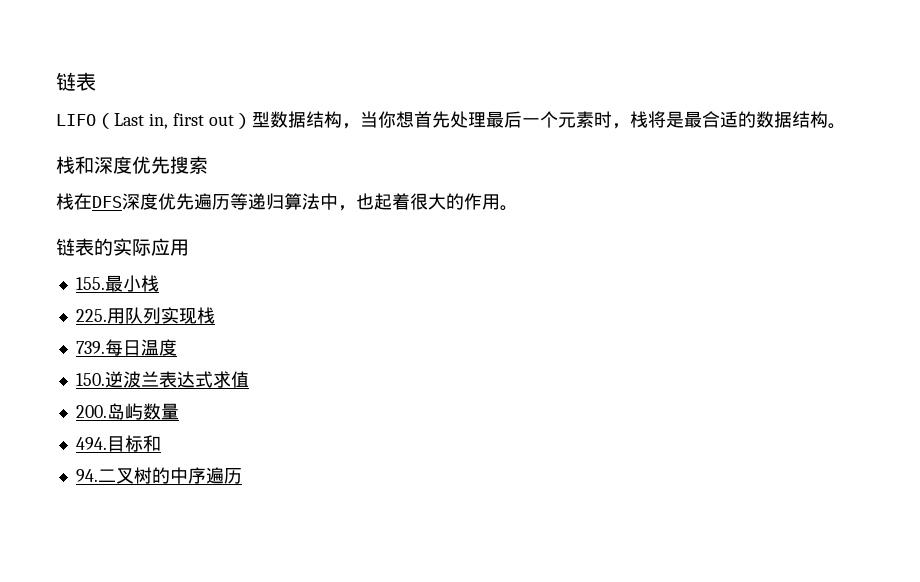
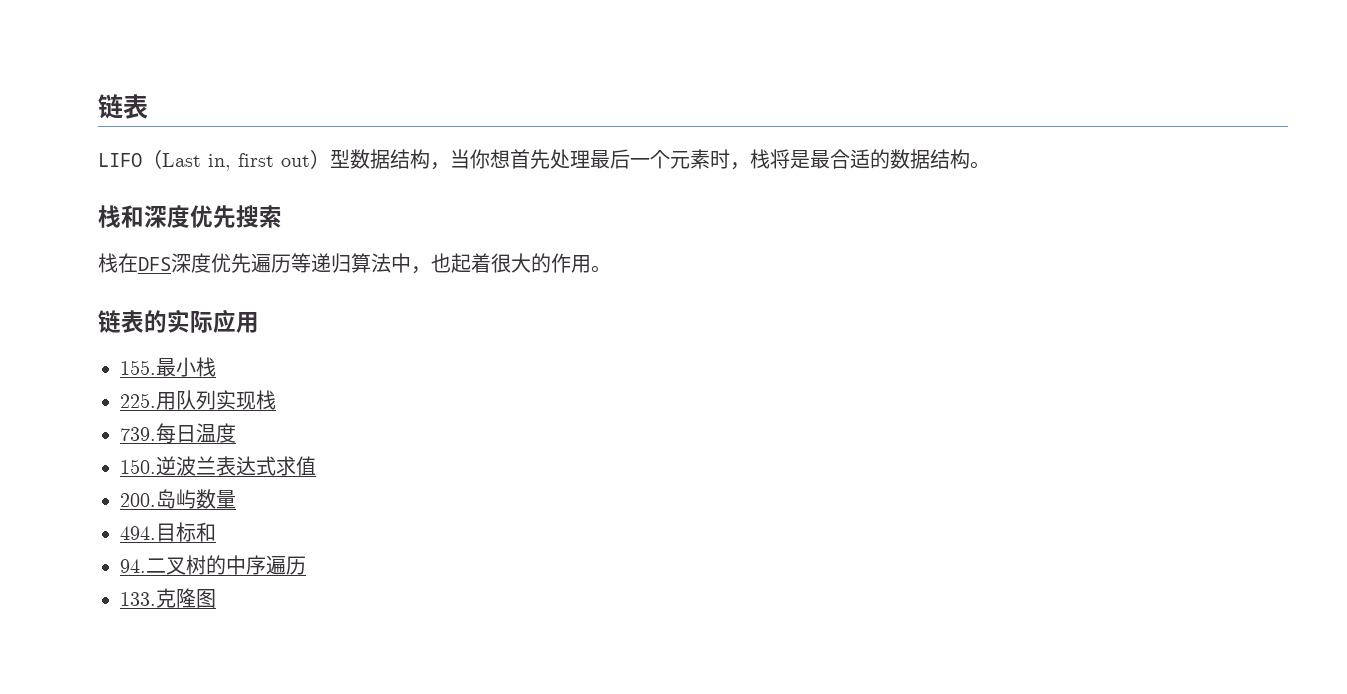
(242, 476) none -> [120,588,216,608] // 133.克隆图

